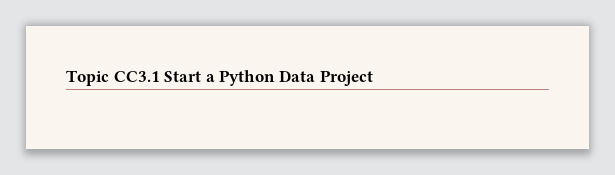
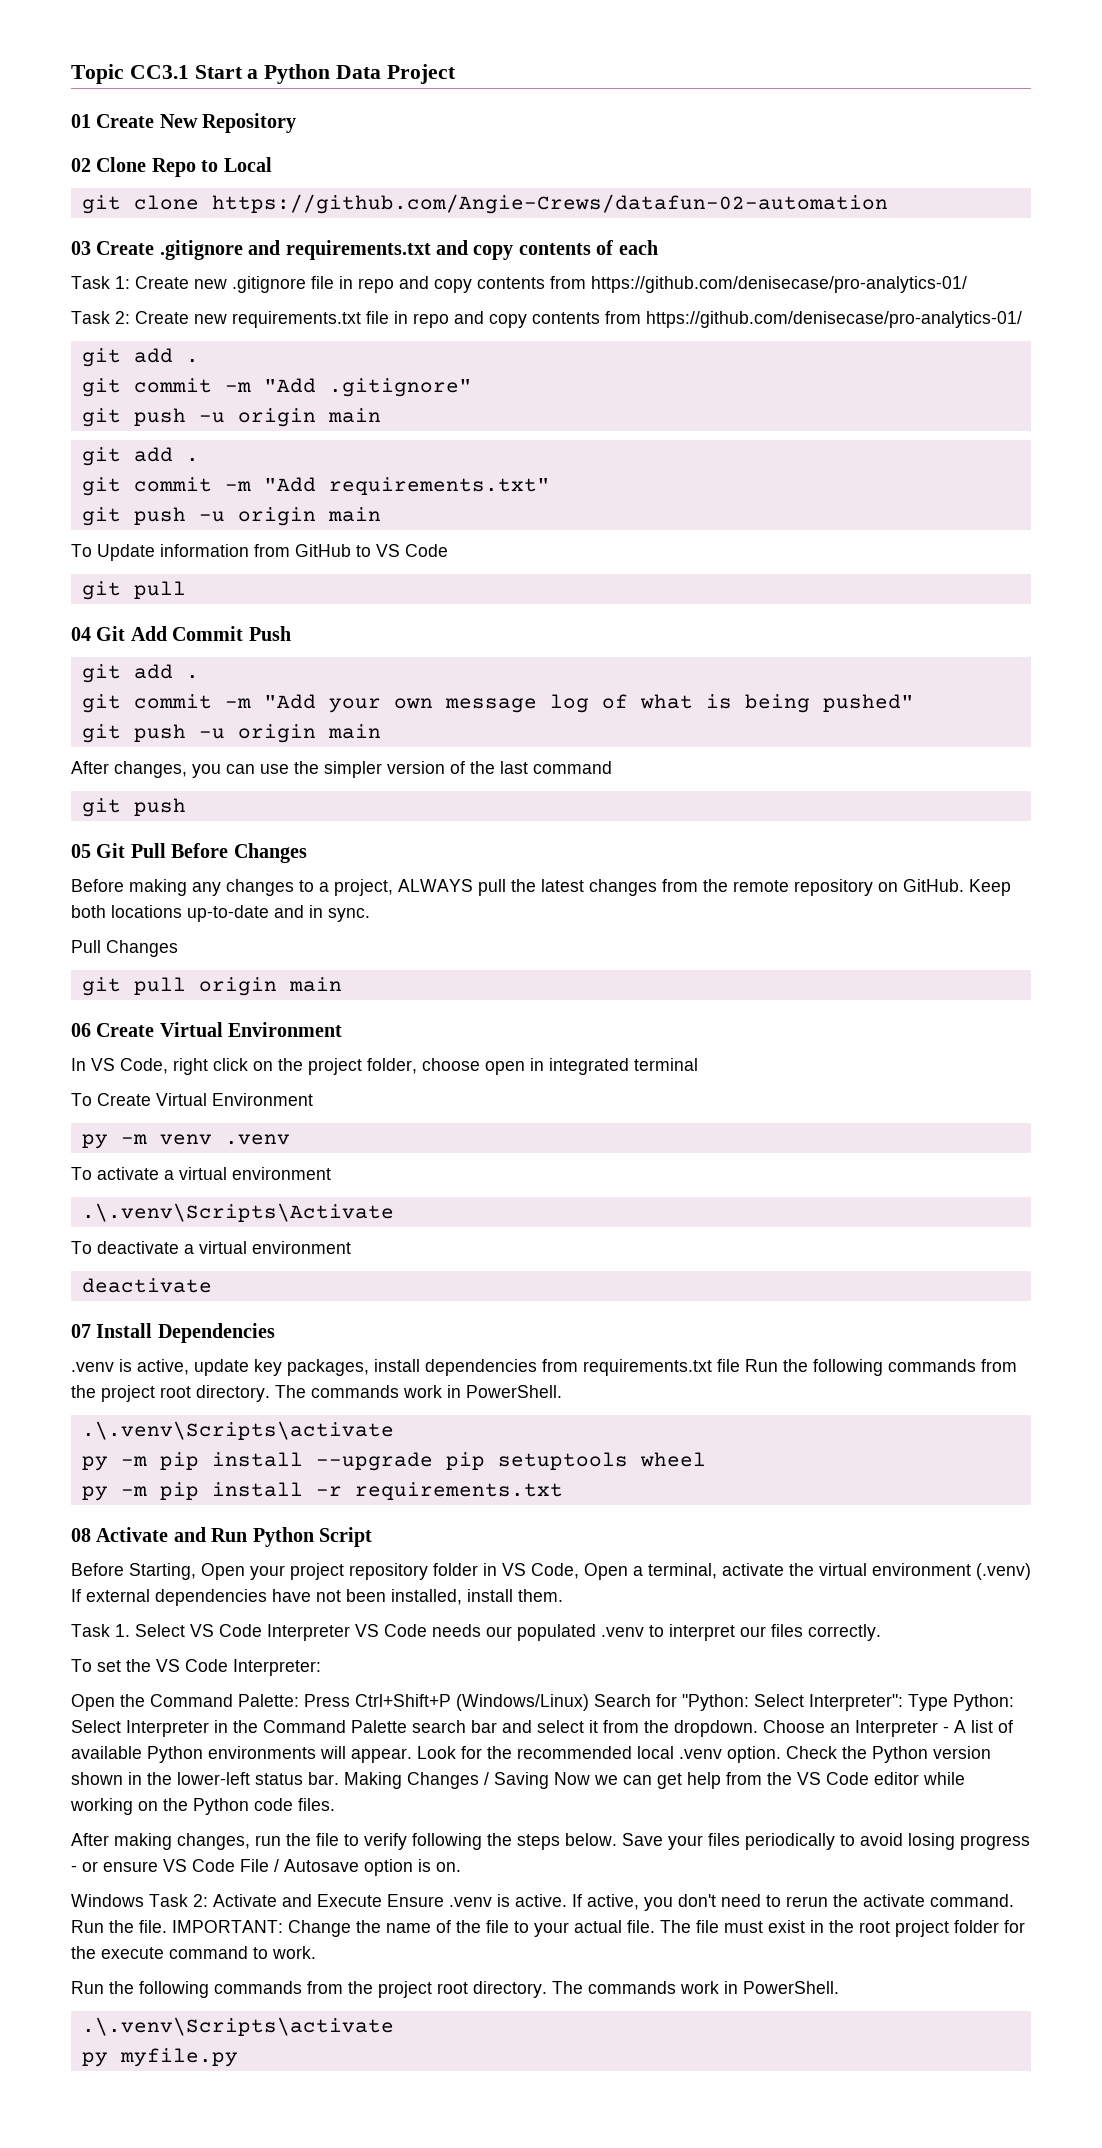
(373, 78) none -> [71,113,297,133] [71,157,272,177] [81,194,888,214] [71,240,658,260] [71,276,967,293] [71,311,1022,328] [81,348,199,367] [81,378,472,397] [81,408,381,427] [81,447,199,466] [81,477,550,496] [81,507,381,526] [71,544,448,561] [81,581,186,600] [71,626,291,641] [81,664,199,683] [81,694,914,713] [81,724,381,743] [71,761,612,778] [81,798,186,817] [71,843,307,863] [71,879,1011,896] [71,905,370,922] [71,940,178,957] [81,977,342,996] [71,1022,343,1037] [71,1058,698,1075] [71,1093,313,1106] [81,1134,290,1149] [71,1167,331,1180] [81,1203,394,1222] [71,1241,351,1254] [81,1278,212,1293] [71,1323,275,1343] [71,1359,1017,1376] [71,1385,562,1402] [81,1421,394,1440] [81,1452,706,1471] [81,1482,563,1501] [71,1527,372,1547] [71,1563,1031,1580] [71,1589,563,1606] [71,1624,881,1641] [71,1659,321,1676] [71,1694,1014,1711] [71,1720,1013,1737] [71,1746,991,1763] [71,1772,965,1789] [70,1798,335,1815] [71,1833,1030,1850] [71,1859,461,1876] [71,1894,1014,1911] [71,1920,1025,1937] [71,1946,316,1959] [71,1981,839,1998] [81,2017,394,2036] [81,2048,238,2067] // 01 Create New Repository // 02 Clone Repo to Local // git clone https://github.com/Angie-Crews/datafun-02-automation // 03 Create .gitignore and requirements.txt and copy contents of each // Task 1: Create new .gitignore file in repo and copy contents from https://github.com/denisecase/pro-analytics-01/ // Task 2: Create new requirements.txt file in repo and copy contents from https://github.com/denisecase/pro-analytics-01/ // git add . // git commit -m "Add .gitignore" // git push -u origin main // git add . // git commit -m "Add requirements.txt" // git push -u origin main // To Update information from GitHub to VS Code // git pull // 04 Git Add Commit Push // git add . // git commit -m "Add your own message log of what is being pushed" // git push -u origin main // After changes, you can use the simpler version of the last command // git push // 05 Git Pull Before Changes // Before making any changes to a project, ALWAYS pull the latest changes from the remote repository on GitHub. Keep both locations up-to-date and in sync. // Pull Changes // git pull origin main // 06 Create Virtual Environment // In VS Code, right click on the project folder, choose open in integrated terminal // To Create Virtual Environment // py -m venv .venv // To activate a virtual environment // .\.venv\Scripts\Activate // To deactivate a virtual environment // deactivate // 07 Install Dependencies // .venv is active, update key packages, install dependencies from requirements.txt file Run the following commands from the project root directory. The commands work in PowerShell. // .\.venv\Scripts\activate // py -m pip install --upgrade pip setuptools wheel // py -m pip install -r requirements.txt // 08 Activate and Run Python Script // Before Starting, Open your project repository folder in VS Code, Open a terminal, activate the virtual environment (.venv) If external dependencies have not been installed, install them. // Task 1. Select VS Code Interpreter VS Code needs our populated .venv to interpret our files correctly. // To set the VS Code Interpreter: // Open the Command Palette: Press Ctrl+Shift+P (Windows/Linux) Search for "Python: Select Interpreter": Type Python: Select Interpreter in the Command Palette search bar and select it from the dropdown. Choose an Interpreter - A list of available Python environments will appear. Look for the recommended local .venv option. Check the Python version shown in the lower-left status bar. Making Changes / Saving Now we can get help from the VS Code editor while working on the Python code files. // After making changes, run the file to verify following the steps below. Save your files periodically to avoid losing progress - or ensure VS Code File / Autosave option is on. // Windows Task 2: Activate and Execute Ensure .venv is active. If active, you don't need to rerun the activate command. Run the file. IMPORTANT: Change the name of the file to your actual file. The file must exist in the root project folder for the execute command to work. // Run the following commands from the project root directory. The commands work in PowerShell. // .\.venv\Scripts\activate // py myfile.py

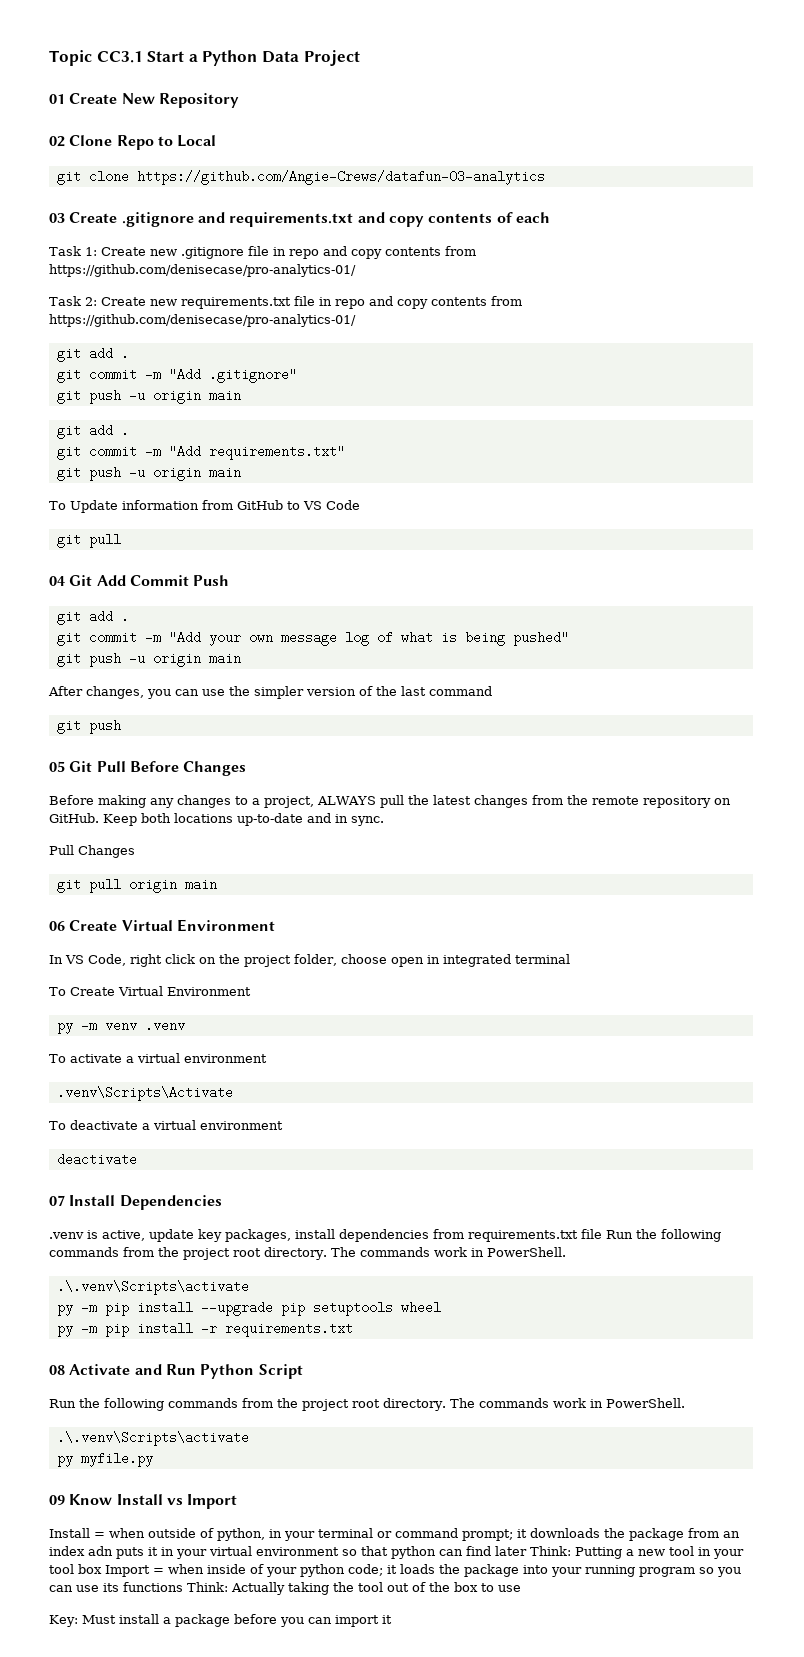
[211,194,888,214] https://github.com/Angie-Crews/datafun-02-automation -> [136,170,545,185] https://github.com/Angie-Crews/datafun-03-analytics
[81,1203,394,1222] .\.venv\Scripts\Activate -> [56,1086,233,1101] .venv\Scripts\Activate
[71,1563,1031,1580] [71,1589,563,1606] [71,1624,881,1641] [71,1659,321,1676] [71,1694,1014,1711] [71,1720,1013,1737] [71,1746,991,1763] [71,1772,965,1789] [70,1798,335,1815] [71,1833,1030,1850] [71,1859,461,1876] [71,1894,1014,1911] [71,1920,1025,1937] [71,1946,316,1959] // Before Starting, Open your project repository folder in VS Code, Open a terminal, activate the virtual environment (.venv) If external dependencies have not been installed, install them. // Task 1. Select VS Code Interpreter VS Code needs our populated .venv to interpret our files correctly. // To set the VS Code Interpreter: // Open the Command Palette: Press Ctrl+Shift+P (Windows/Linux) Search for "Python: Select Interpreter": Type Python: Select Interpreter in the Command Palette search bar and select it from the dropdown. Choose an Interpreter - A list of available Python environments will appear. Look for the recommended local .venv option. Check the Python version shown in the lower-left status bar. Making Changes / Saving Now we can get help from the VS Code editor while working on the Python code files. // After making changes, run the file to verify following the steps below. Save your files periodically to avoid losing progress - or ensure VS Code File / Autosave option is on. // Windows Task 2: Activate and Execute Ensure .venv is active. If active, you don't need to rerun the activate command. Run the file. IMPORTANT: Change the name of the file to your actual file. The file must exist in the root project folder for the execute command to work. -> (303, 1371) none
(238, 2057) none -> [49,1494,238,1509] [49,1528,740,1541] [49,1546,744,1559] [49,1564,741,1577] [49,1582,521,1595] [49,1614,392,1627] // 09 Know Install vs Import // Install = when outside of python, in your terminal or command prompt; it downloads the package from an index adn puts it in your virtual environment so that python can find later Think: Putting a new tool in your tool box Import = when inside of your python code; it loads the package into your running program so you can use its functions Think: Actually taking the tool out of the box to use // Key: Must install a package before you can import it

